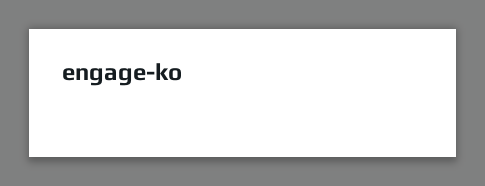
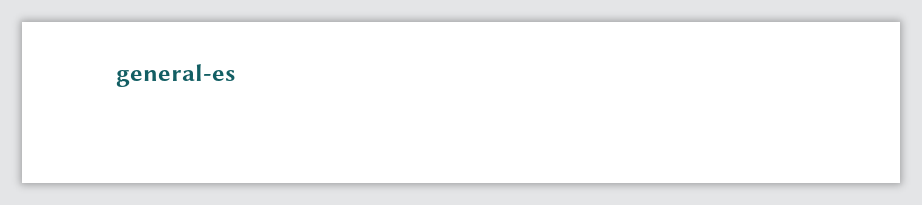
[62,63,182,86] engage-ko -> [116,64,235,87] general-es

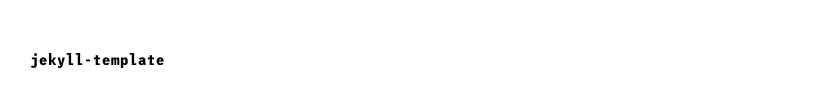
[116,64,235,87] general-es -> [30,53,165,69] jekyll-template

